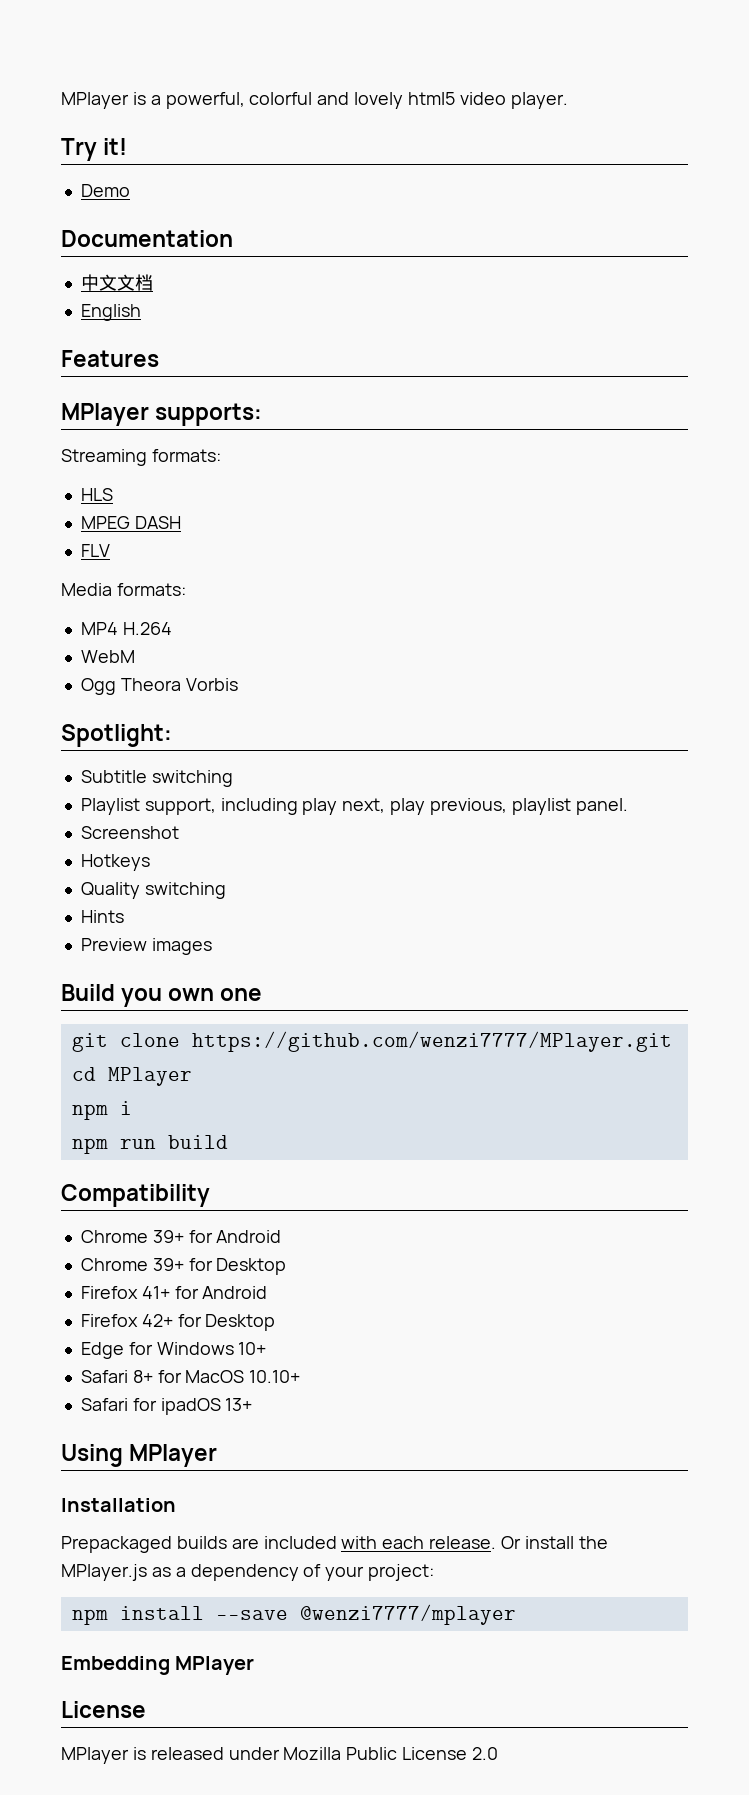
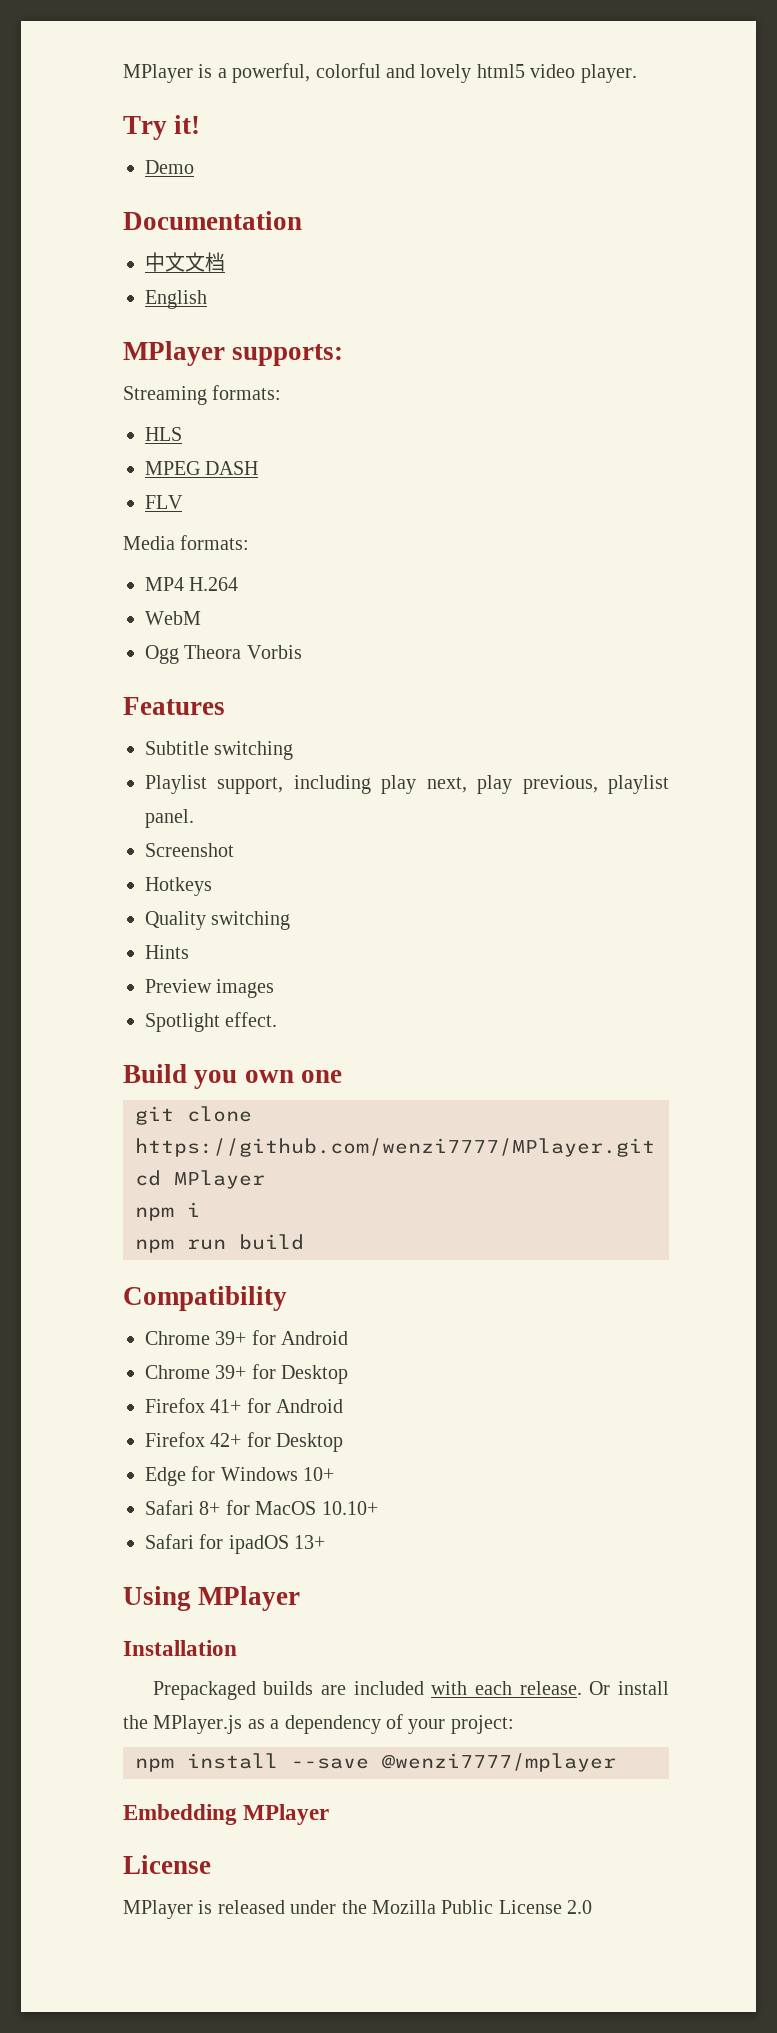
[61,350,159,367] // Features -> (207, 299) none
[61,724,172,747] Spotlight: -> [123,697,225,715] Features
(212, 946) none -> [145,1012,278,1032] // Spotlight effect.
(280, 1753) none -> [341,1900,367,1914] the

